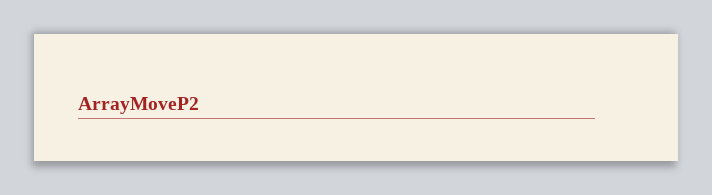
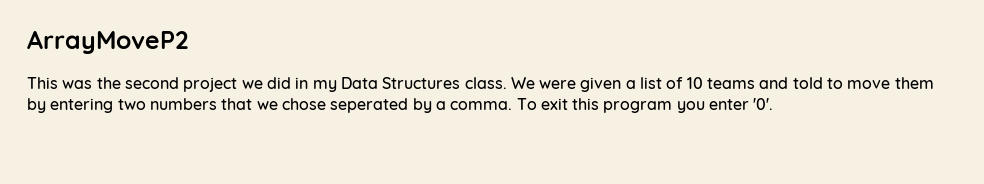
(199, 105) none -> [27,77,934,92] [27,98,774,113] // This was the second project we did in my Data Structures class. We were given a list of 10 teams and told to move them by entering two numbers that we chose seperated by a comma. To exit this program you enter '0'.

